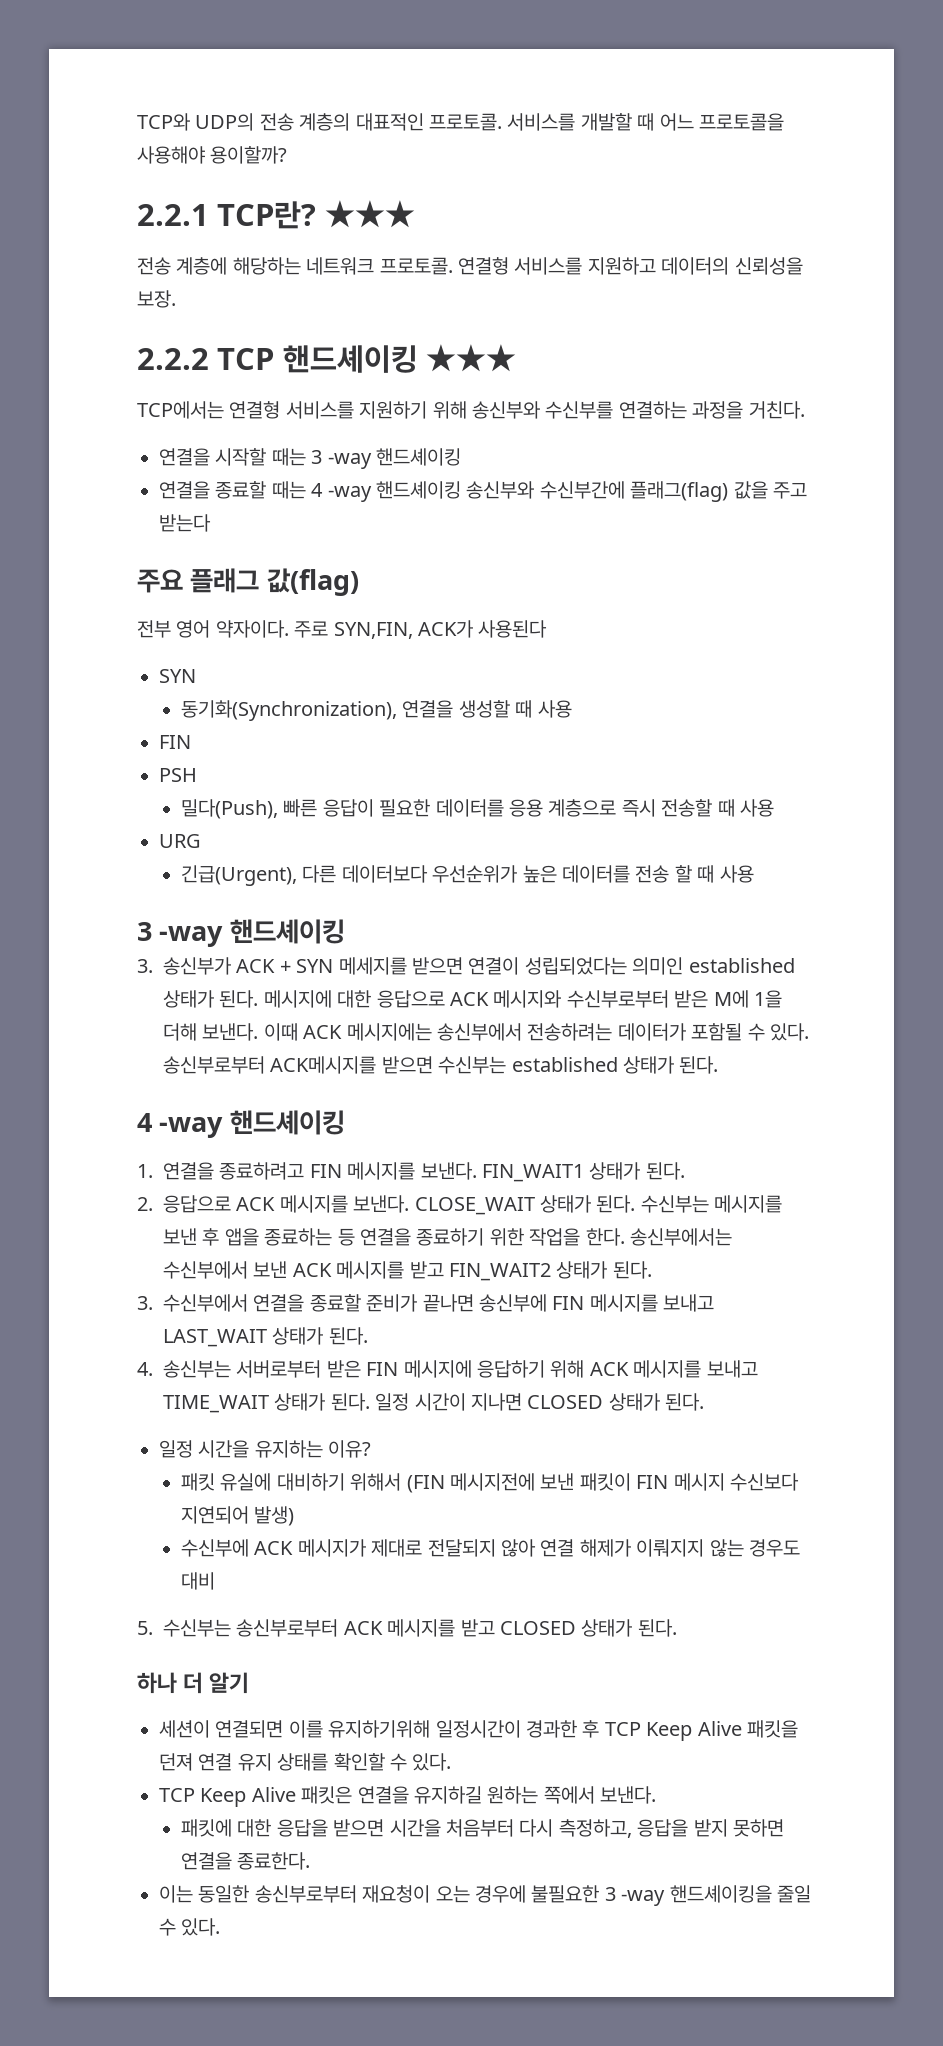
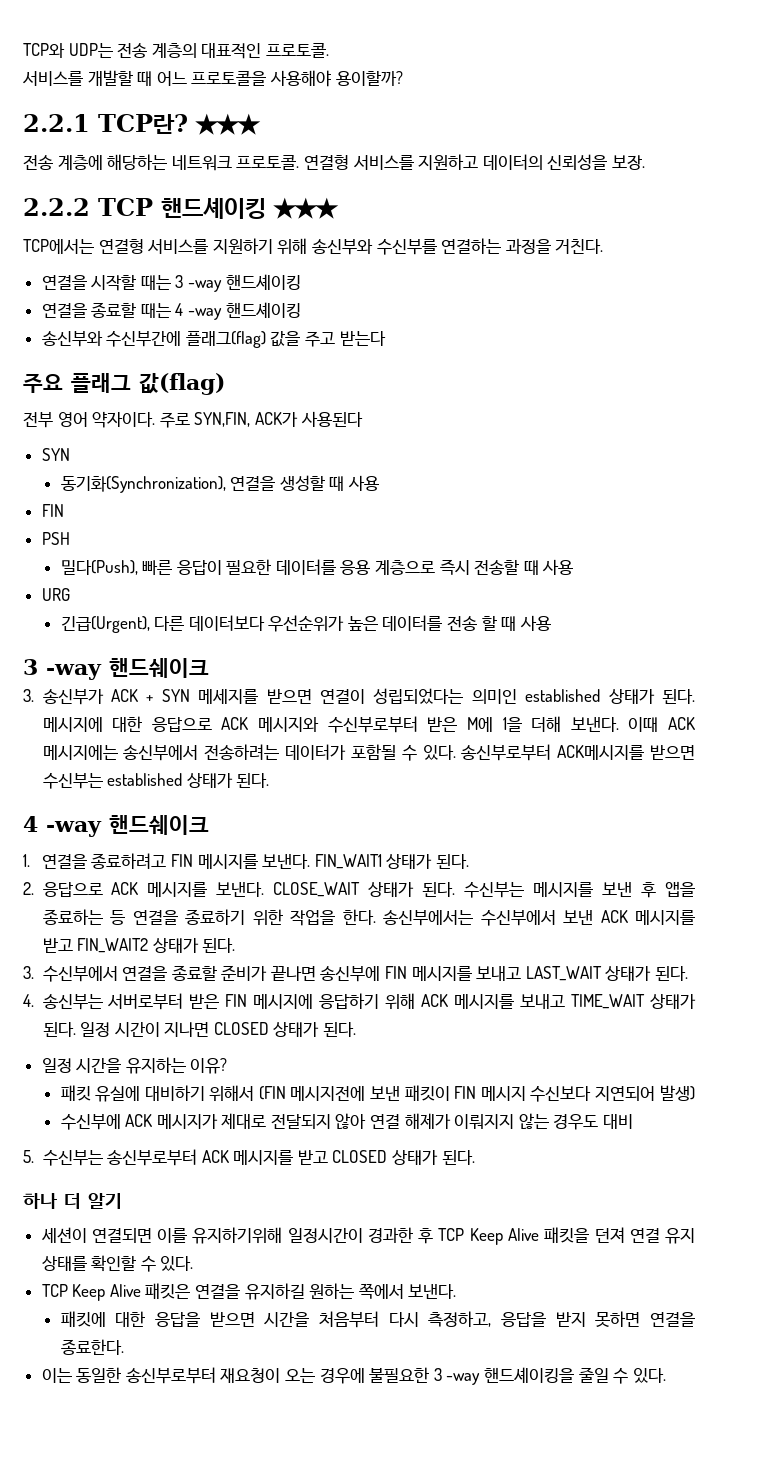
[195,113,255,131] UDP의 -> [68,43,113,58] UDP는
(502, 122) none -> (329, 50) //
(461, 490) none -> (301, 310) //
[229,919,345,944] 핸드셰이킹 -> [109,658,209,678] 핸드쉐이크
[229,1110,345,1135] 핸드셰이킹 -> [109,815,209,835] 핸드쉐이크

